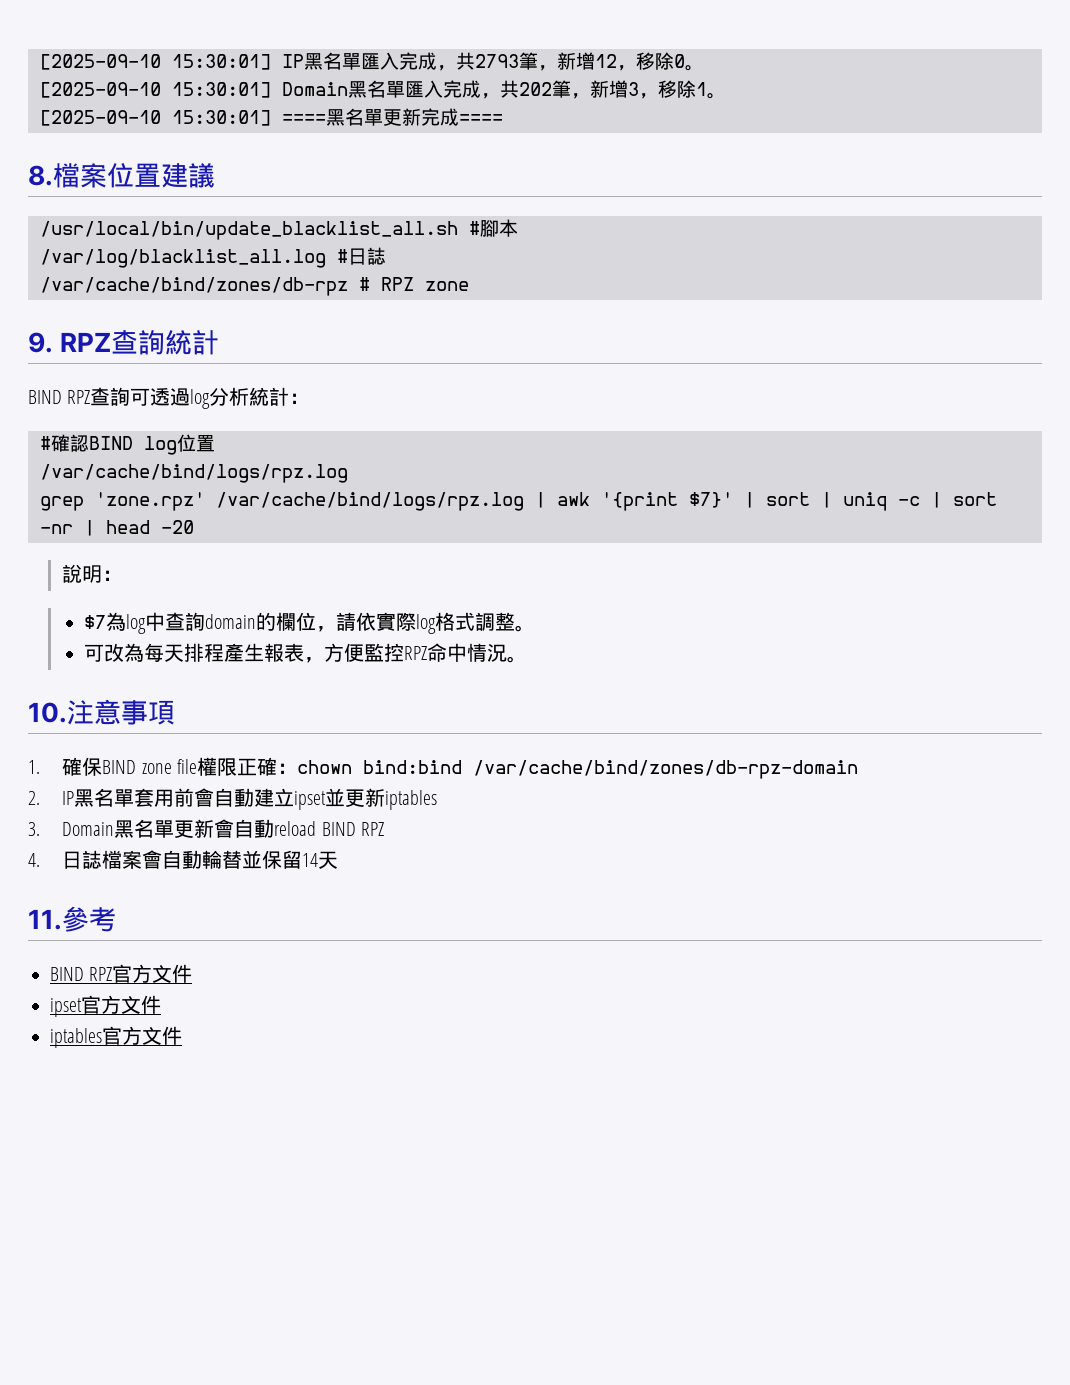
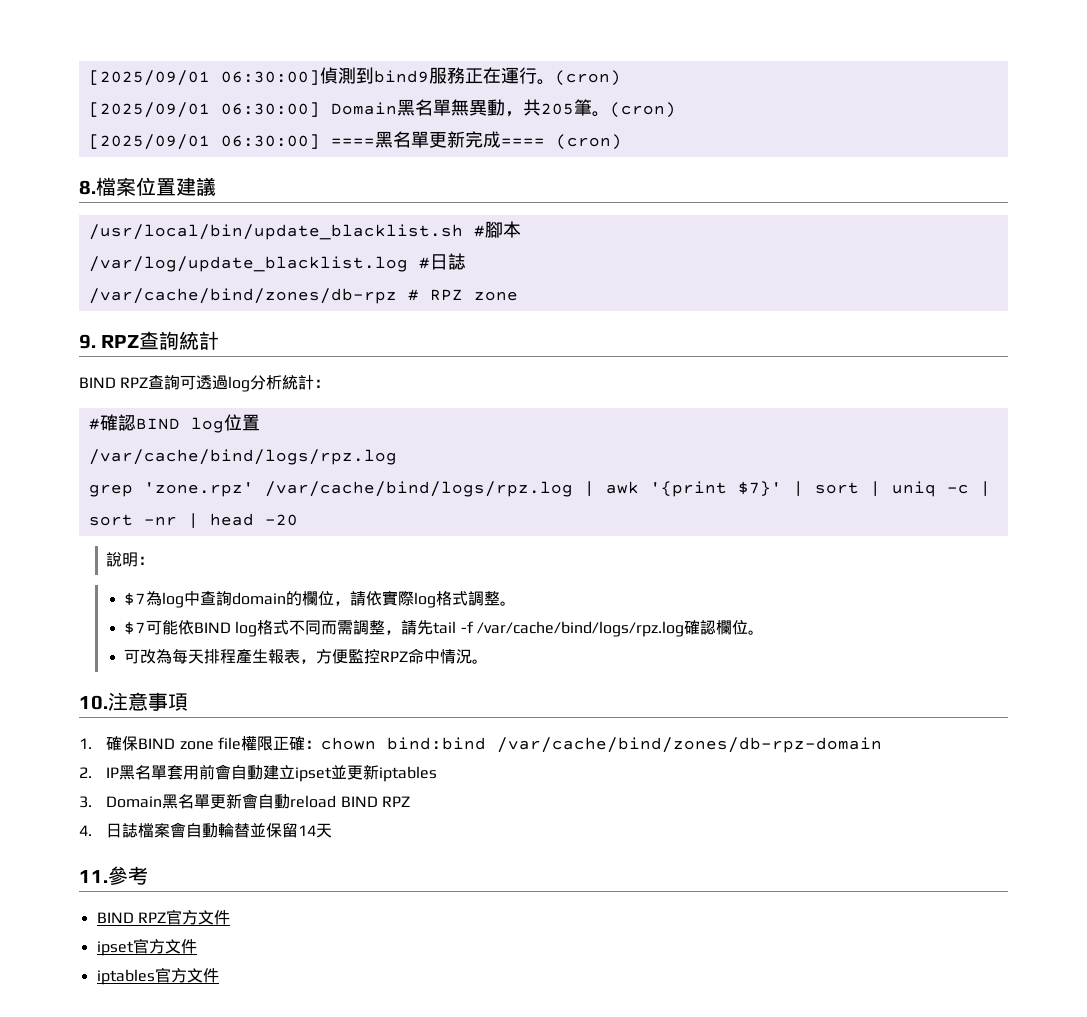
[40,52,704,71] [40,80,726,99] [40,110,271,126] [2025-09-10 15:30:01] IP黑名單匯入完成，共2793筆，新增12，移除0。 // [2025-09-10 15:30:01] Domain黑名單匯入完成，共202筆，新增3，移除1。 // [2025-09-10 15:30:01] -> [88,67,621,86] [88,99,676,118] [88,134,320,150] [2025/09/01 06:30:00]偵測到bind9服務正在運行。(cron) // [2025/09/01 06:30:00] Domain黑名單無異動，共205筆。(cron) // [2025/09/01 06:30:00]
(503, 119) none -> [555,134,622,150] (cron)
[40,221,458,240] /usr/local/bin/update_blacklist_all.sh -> [88,224,463,240] /usr/local/bin/update_blacklist.sh
[40,249,326,268] /var/log/blacklist_all.log -> [88,256,408,272] /var/log/update_blacklist.log
(536, 628) none -> [123,620,764,637] // $7可能依BIND log格式不同而需調整，請先tail -f /var/cache/bind/logs/rpz.log確認欄位。

